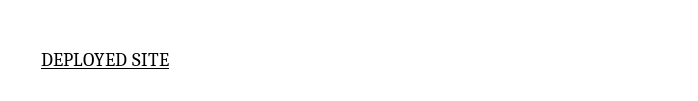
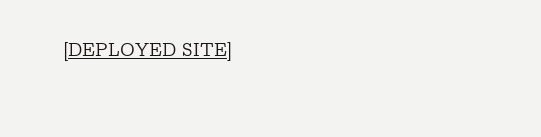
[41,53,170,66] DEPLOYED SITE -> [63,42,232,61] [DEPLOYED SITE]

